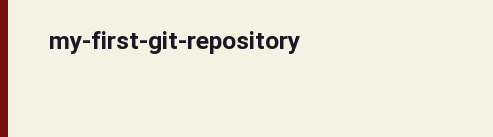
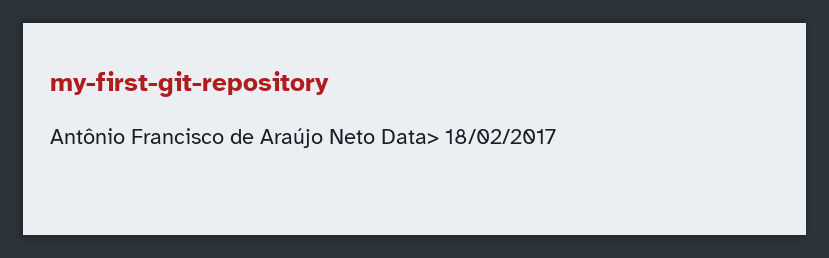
(300, 42) none -> [50,128,556,148] // Antônio Francisco de Araújo Neto Data> 18/02/2017

